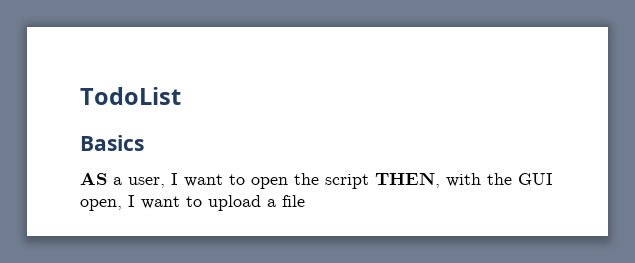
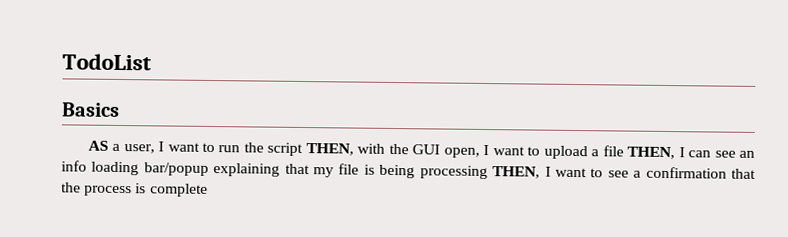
[251,177,288,189] open -> [218,145,241,153] run
(305, 201) none -> [627,146,755,160] [61,160,756,180] [61,182,208,197] THEN, I can see an info loading bar/popup explaining that my file is being processing THEN, I want to see a confirmation that the process is complete

